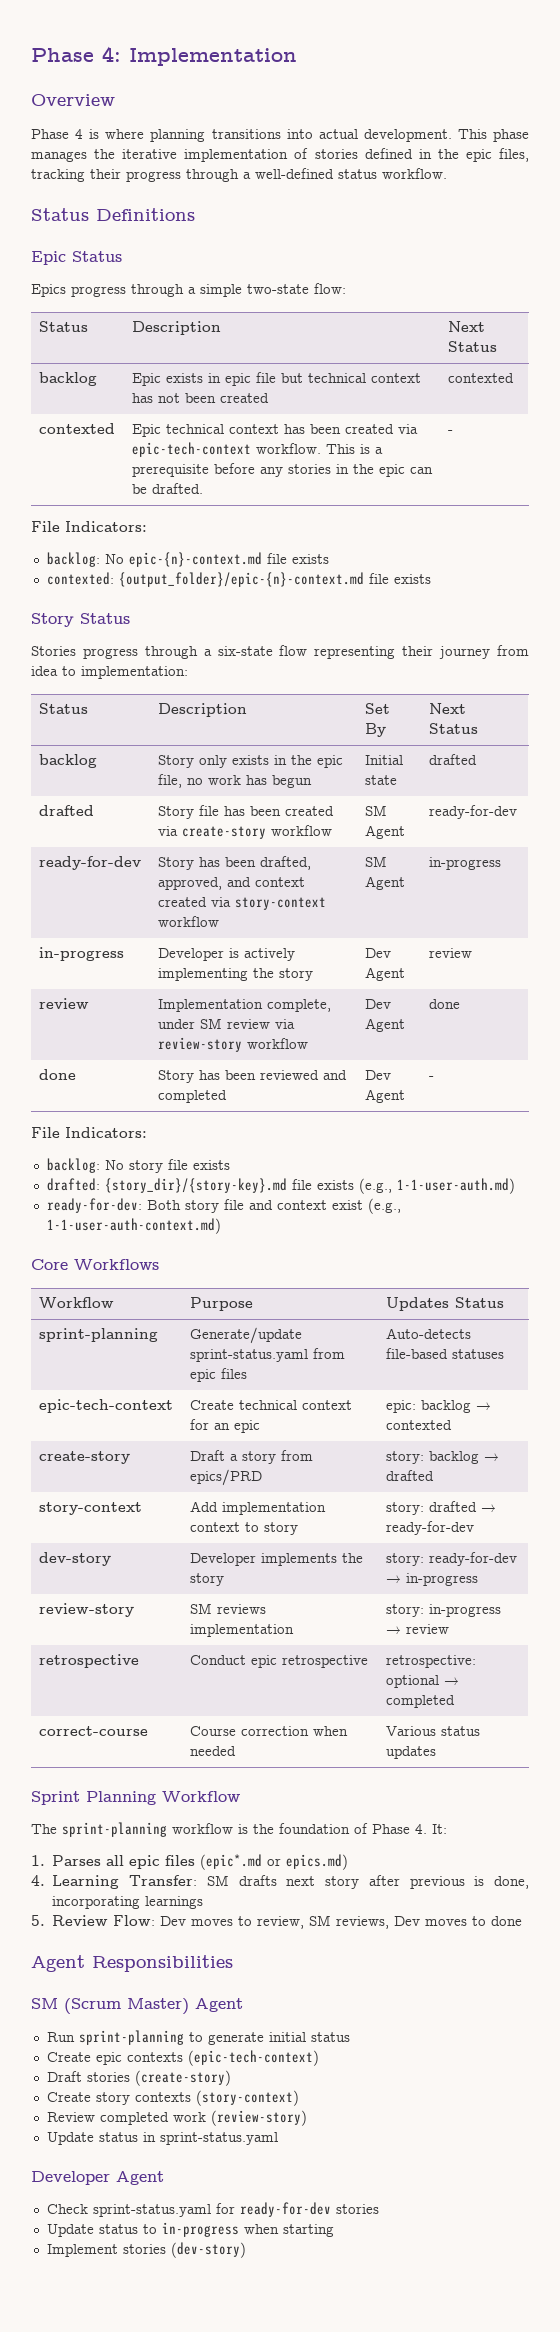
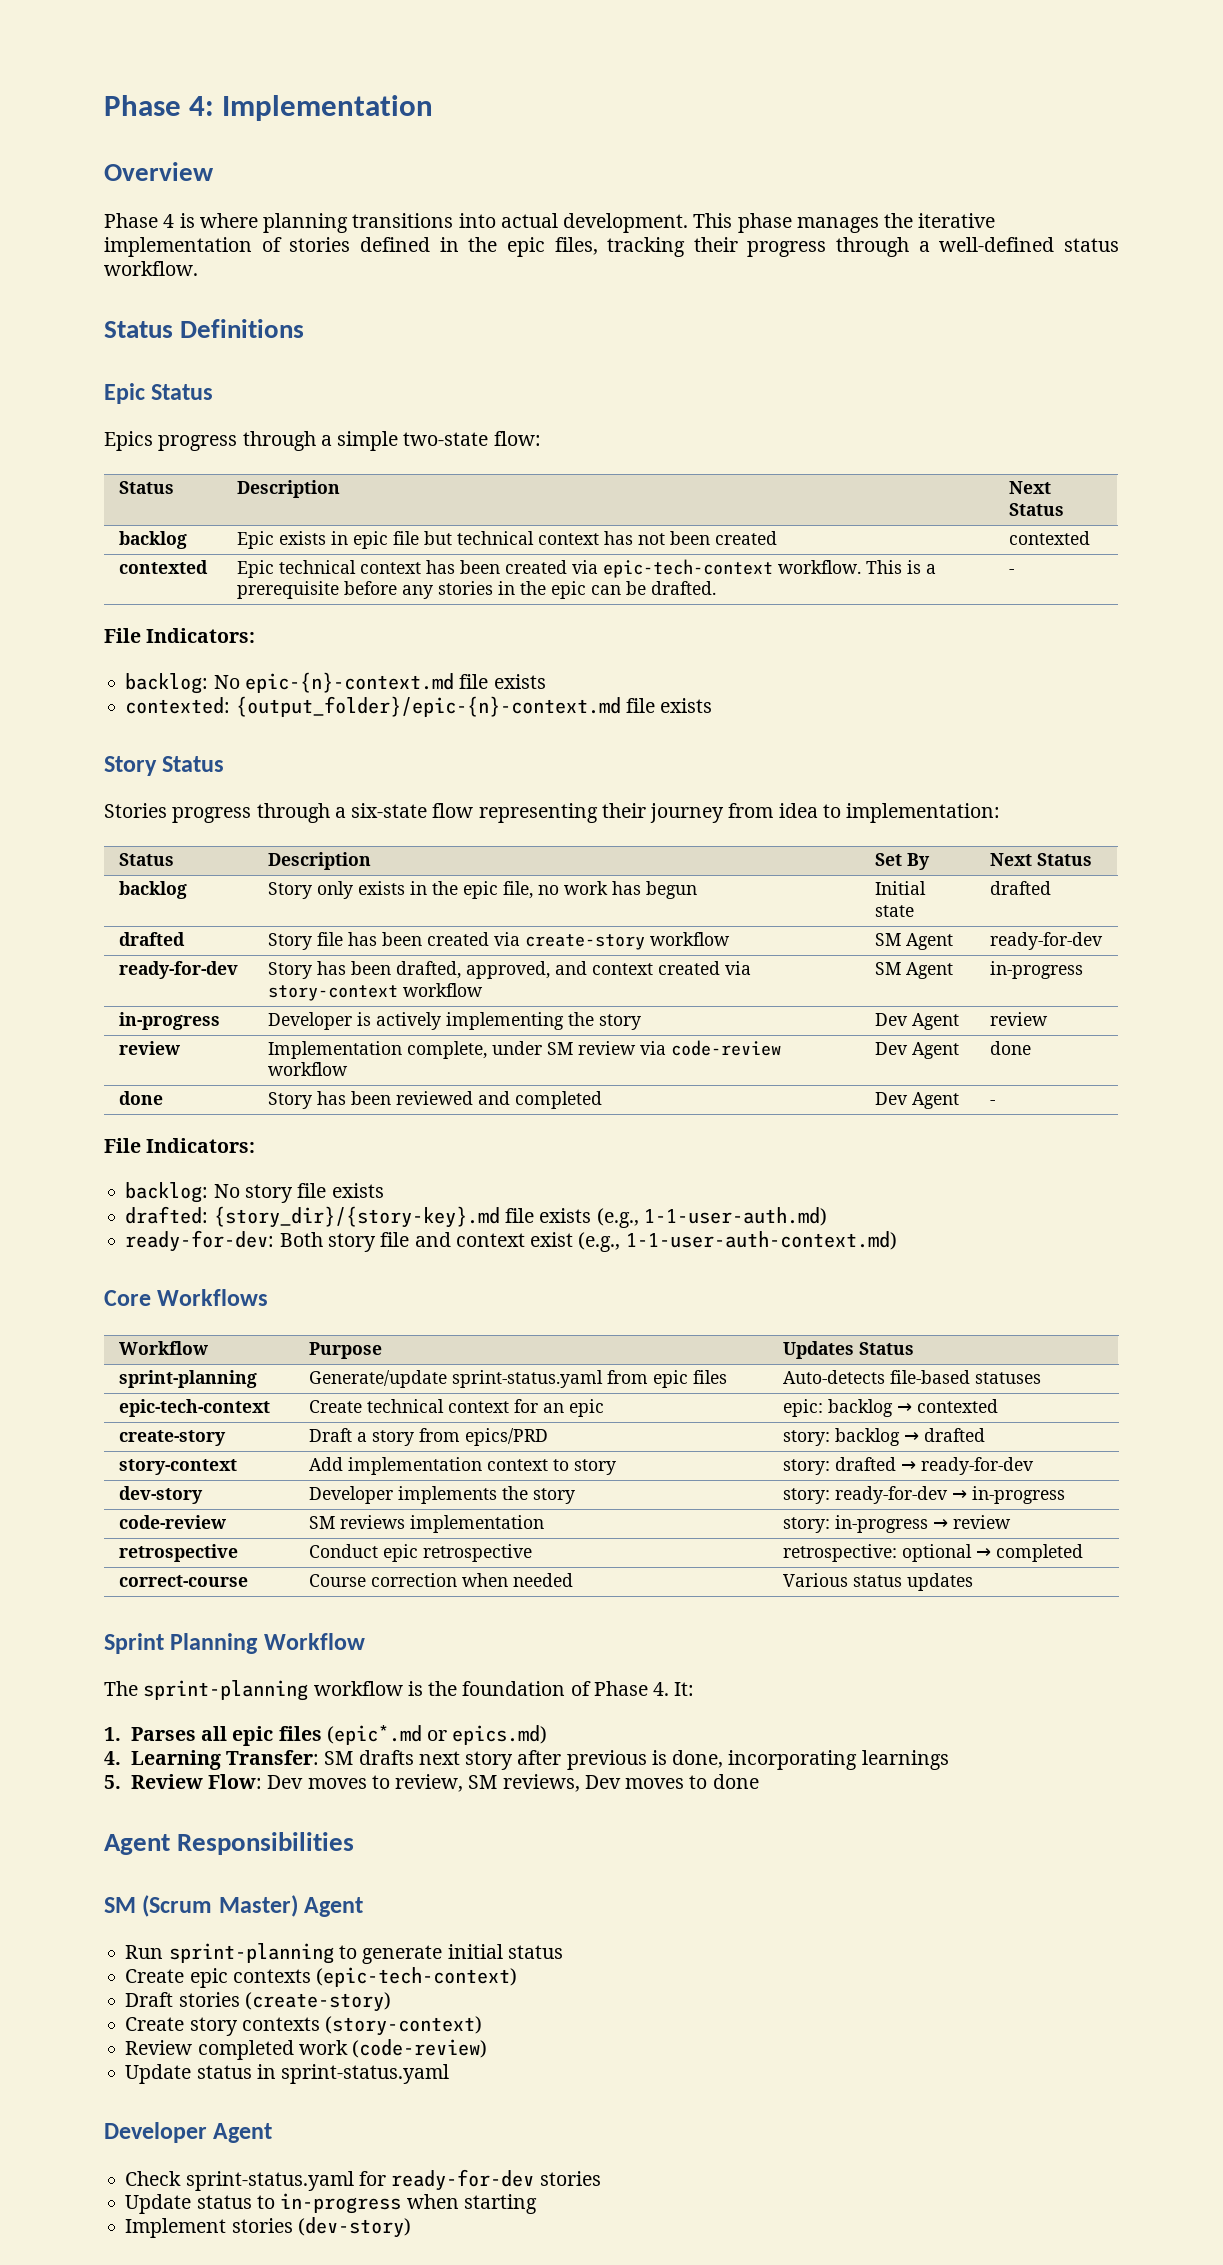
[158,1037,243,1052] review-story -> [670,1040,781,1056] code-review
[39,1603,135,1617] review-story -> [118,1515,226,1529] code-review
[210,2110,307,2126] (review-story) -> [352,2039,488,2058] (code-review)

